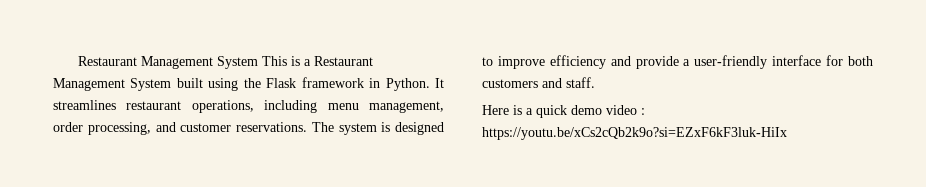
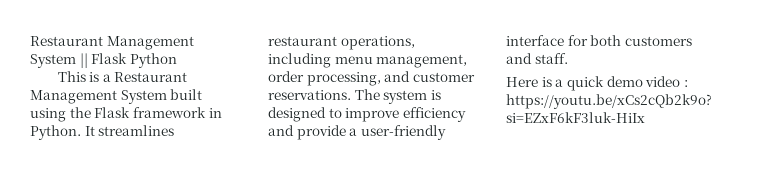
[77,56,258,69] Restaurant Management System -> [30,36,194,50] [30,53,177,68] Restaurant Management System || Flask Python //

